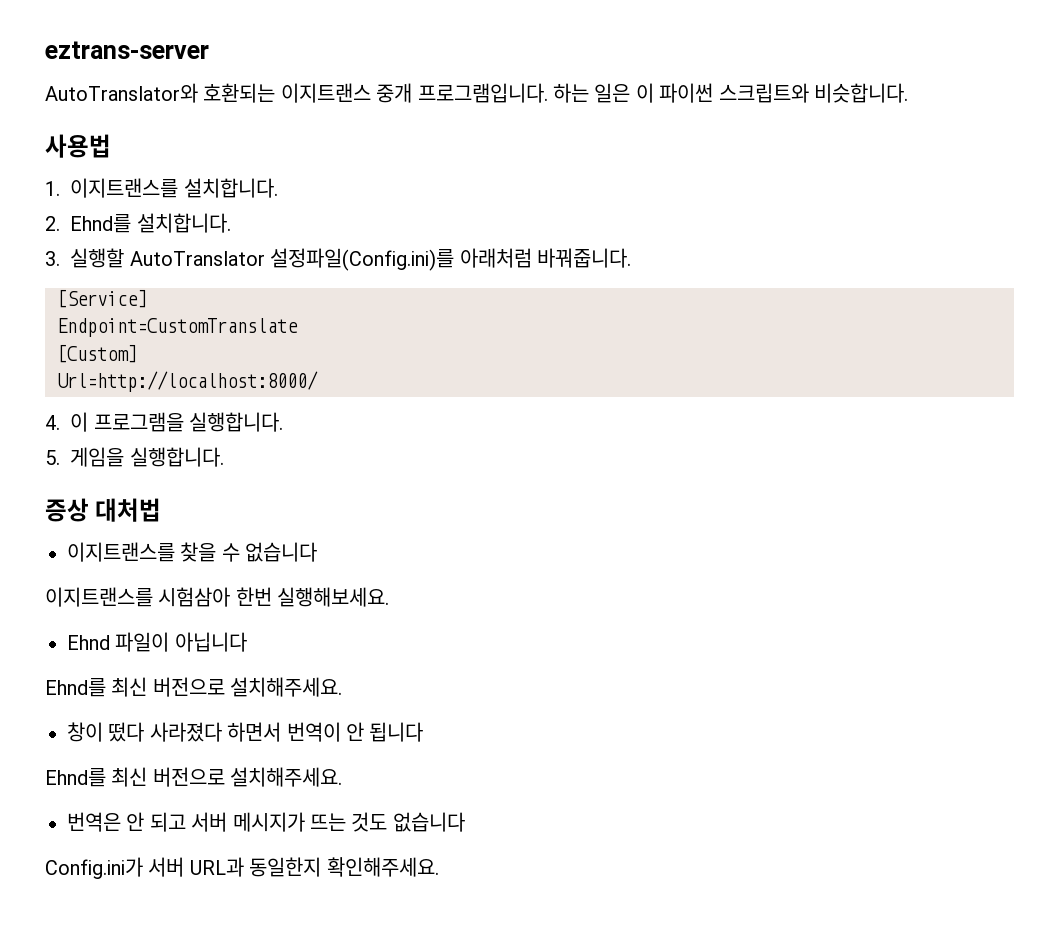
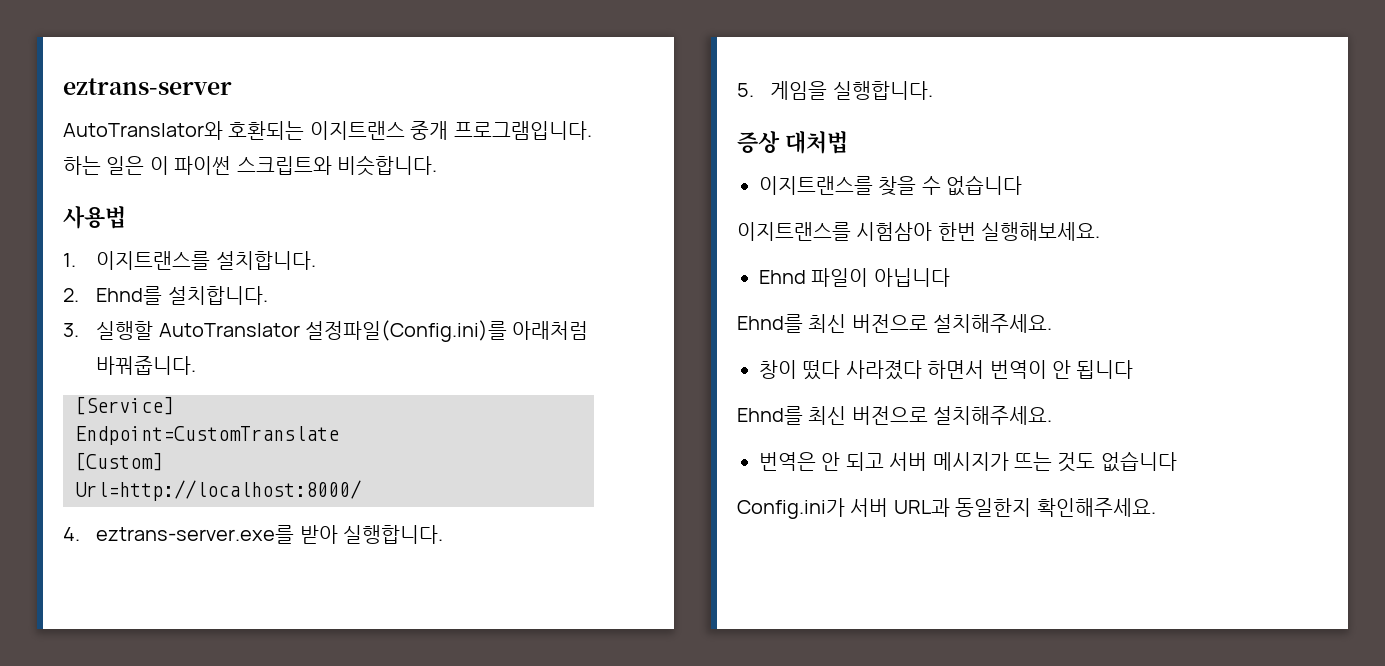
[70,412,184,432] 이 프로그램을 -> [96,525,338,544] eztrans-server.exe를 받아

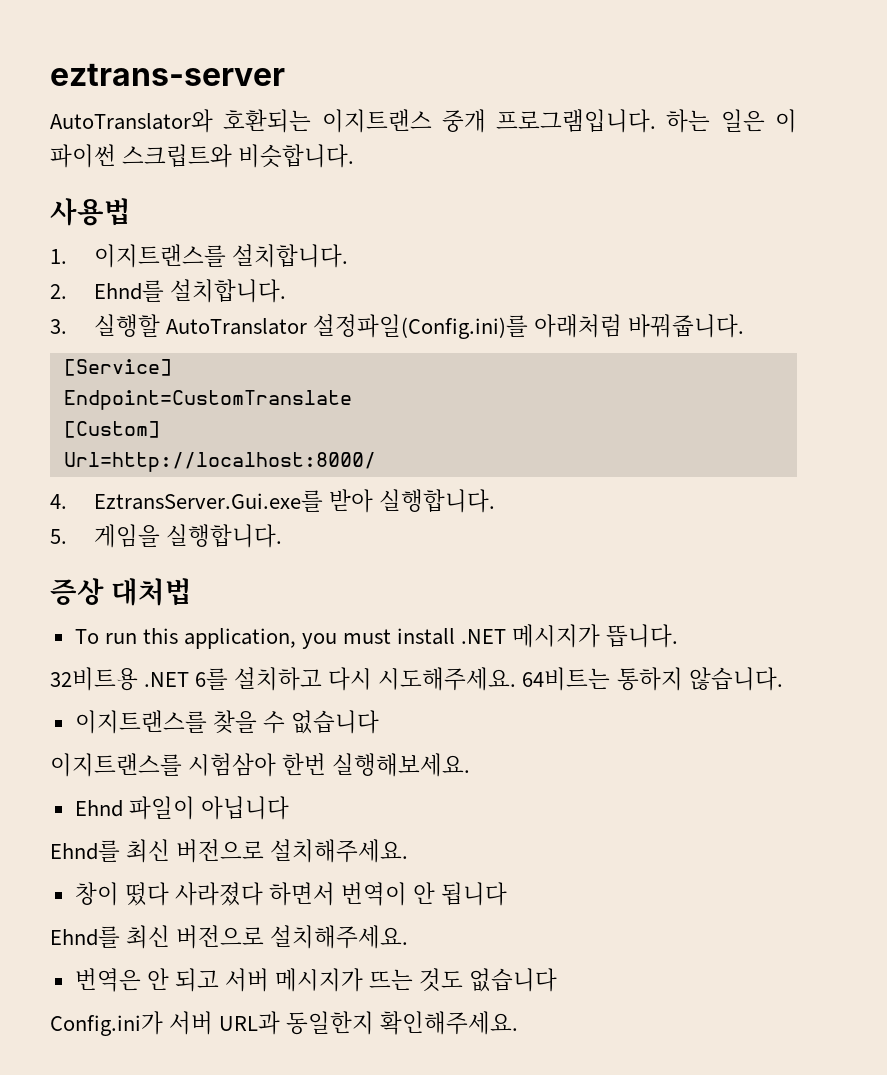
[96,525,295,544] eztrans-server.exe를 -> [94,490,324,512] EztransServer.Gui.exe를
(848, 142) none -> [74,624,679,649] [50,667,783,691] // To run this application, you must install .NET 메시지가 뜹니다. // 32비트용 .NET 6를 설치하고 다시 시도해주세요. 64비트는 통하지 않습니다.

